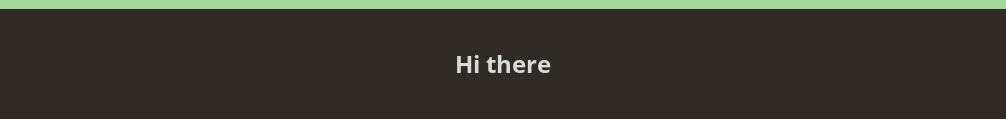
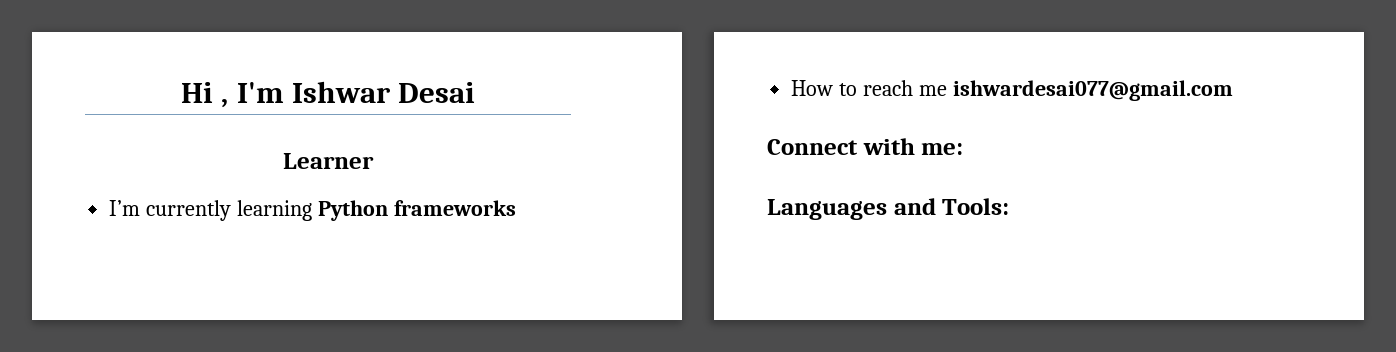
[486,55,552,73] there -> [221,81,476,108] [283,153,374,169] [109,200,516,221] [791,80,1233,101] [767,138,964,155] [767,198,1010,220] , I'm Ishwar Desai // Learner // I’m currently learning Python frameworks // How to reach me ishwardesai077@gmail.com // Connect with me: // Languages and Tools:

